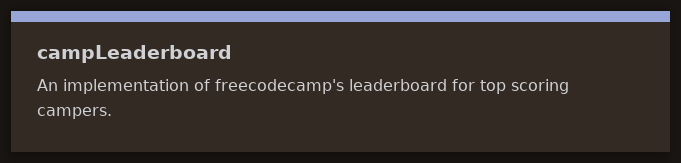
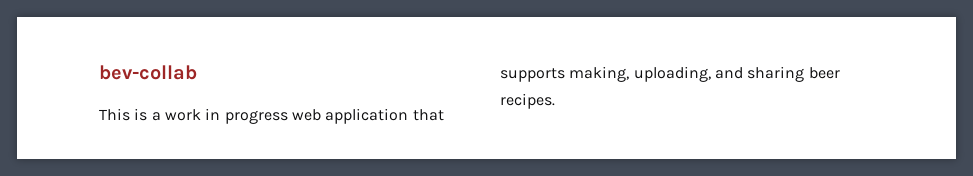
[37,45,232,63] [37,79,569,94] [37,107,112,119] campLeaderboard // An implementation of freecodecamp's leaderboard for top scoring campers. -> [99,65,197,80] [99,108,444,124] [500,66,840,82] [500,93,555,109] bev-collab // This is a work in progress web application that supports making, uploading, and sharing beer recipes.

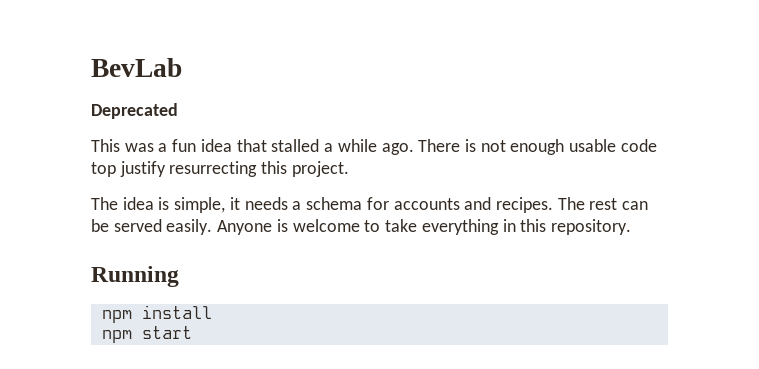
[99,65,197,80] bev-collab -> [91,58,182,77] [91,103,178,119] BevLab // Deprecated
[134,108,444,124] [500,66,840,82] [500,93,555,109] is a work in progress web application that supports making, uploading, and sharing beer recipes. -> [124,139,657,155] [91,161,349,177] [91,197,649,213] [91,219,631,235] [91,266,179,287] [101,305,212,323] [101,326,192,343] was a fun idea that stalled a while ago. There is not enough usable code top justify resurrecting this project. // The idea is simple, it needs a schema for accounts and recipes. The rest can be served easily. Anyone is welcome to take everything in this repository. // Running // npm install // npm start

